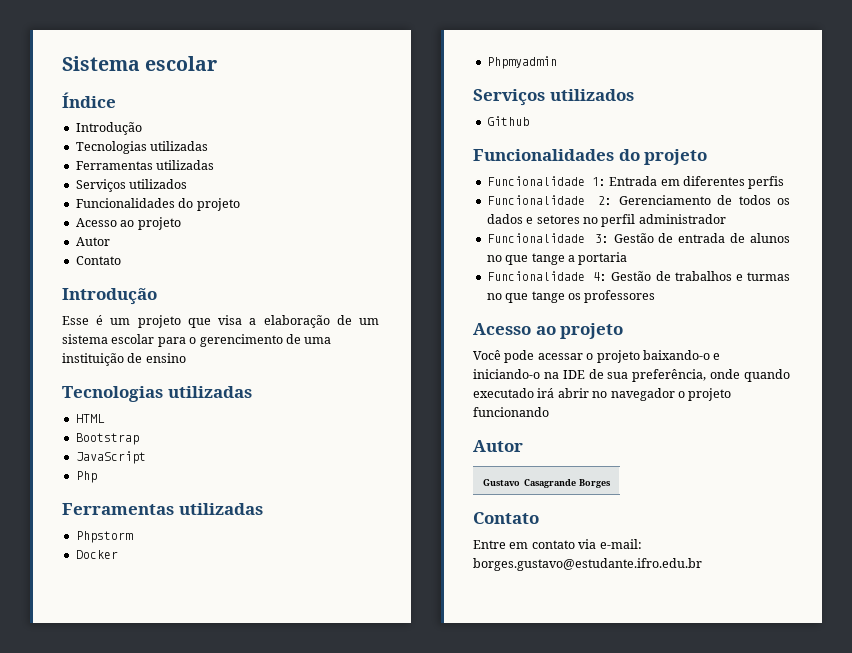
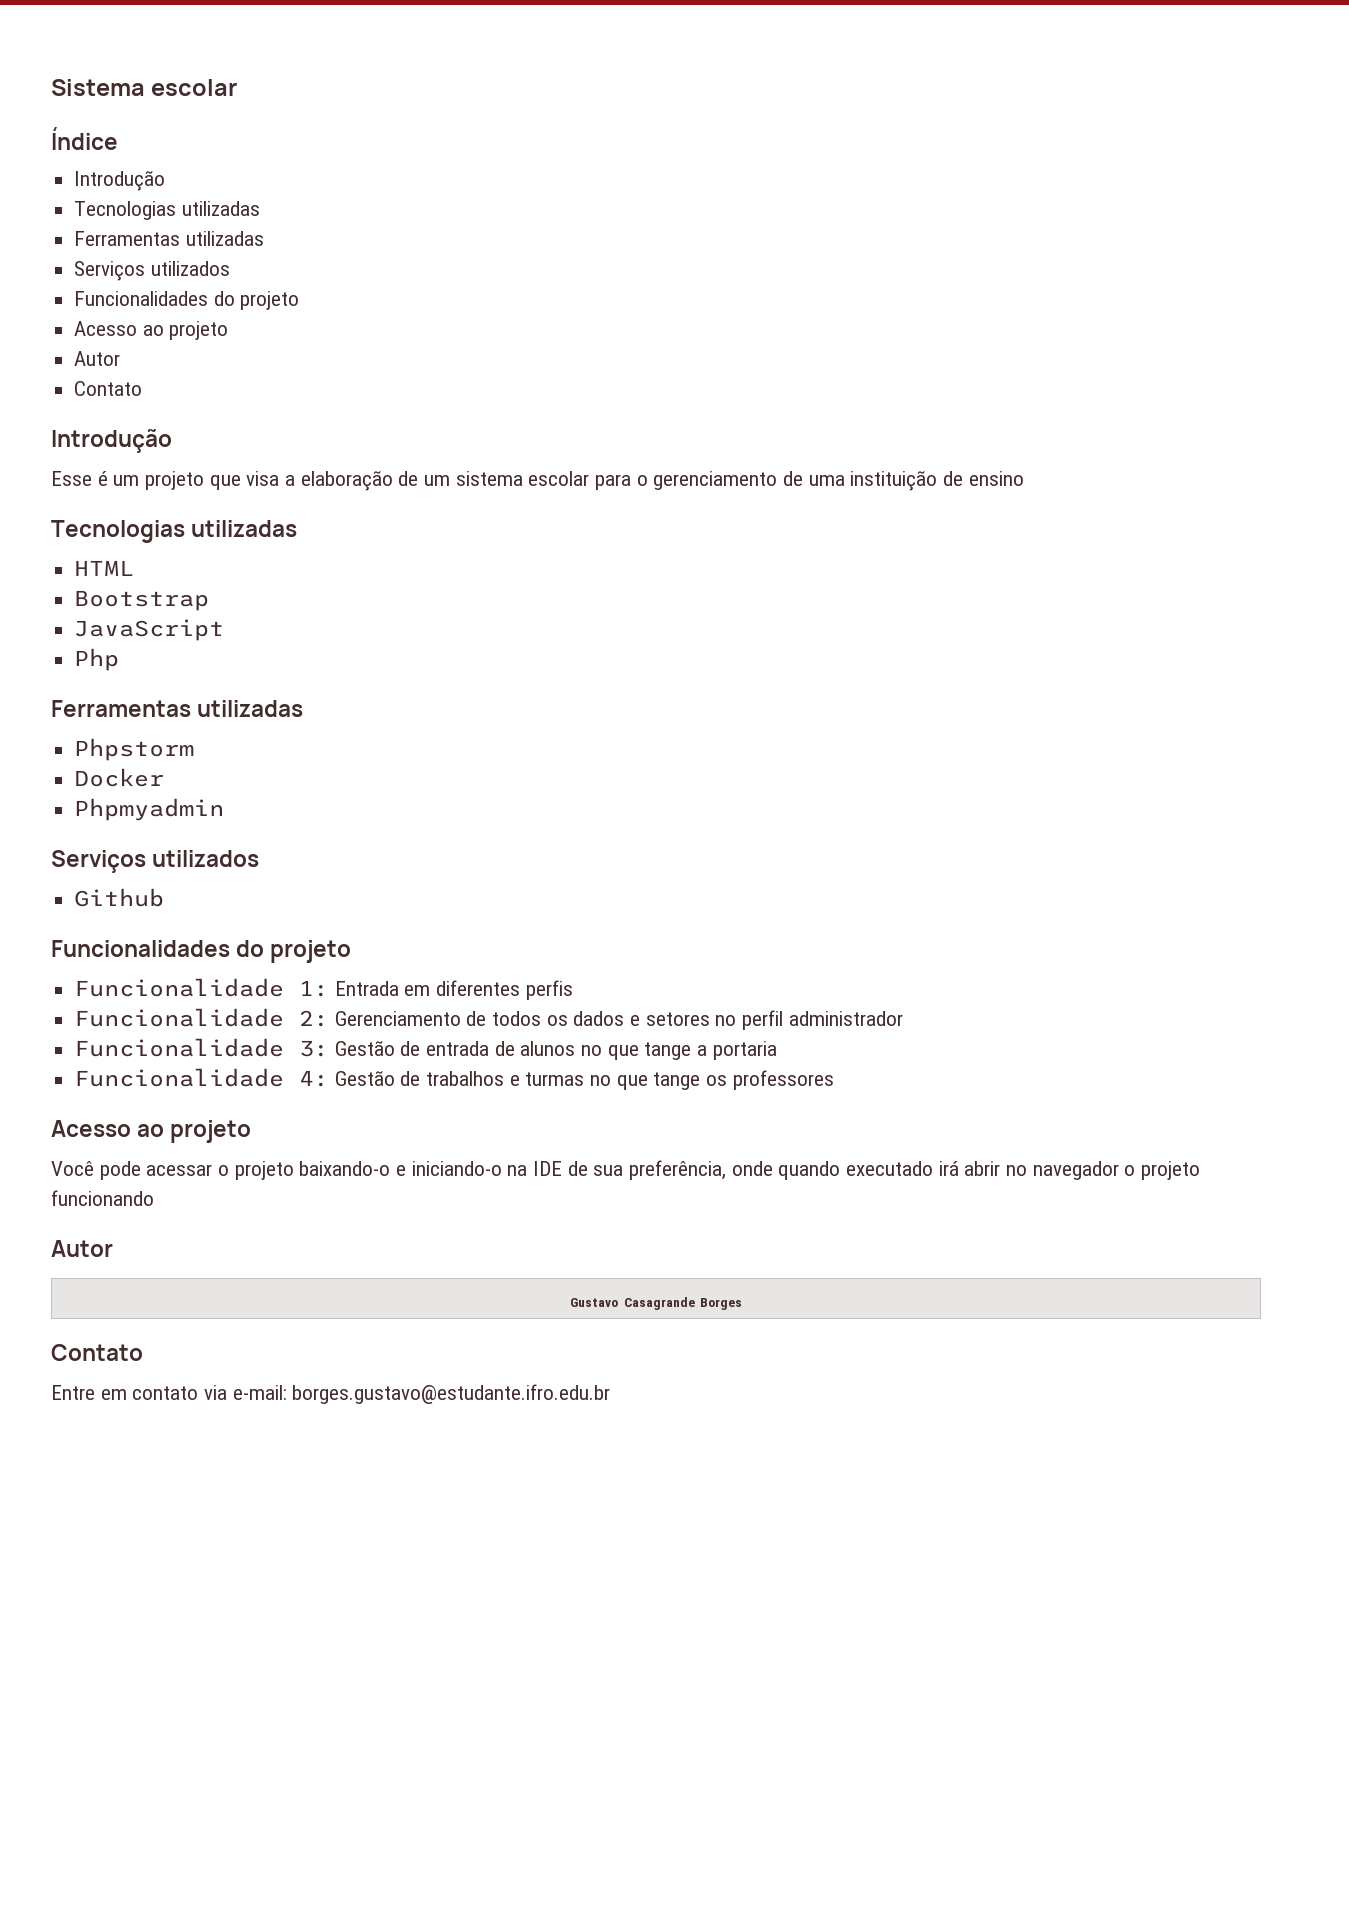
[199,334,283,347] gerencimento -> [653,471,778,490] gerenciamento

